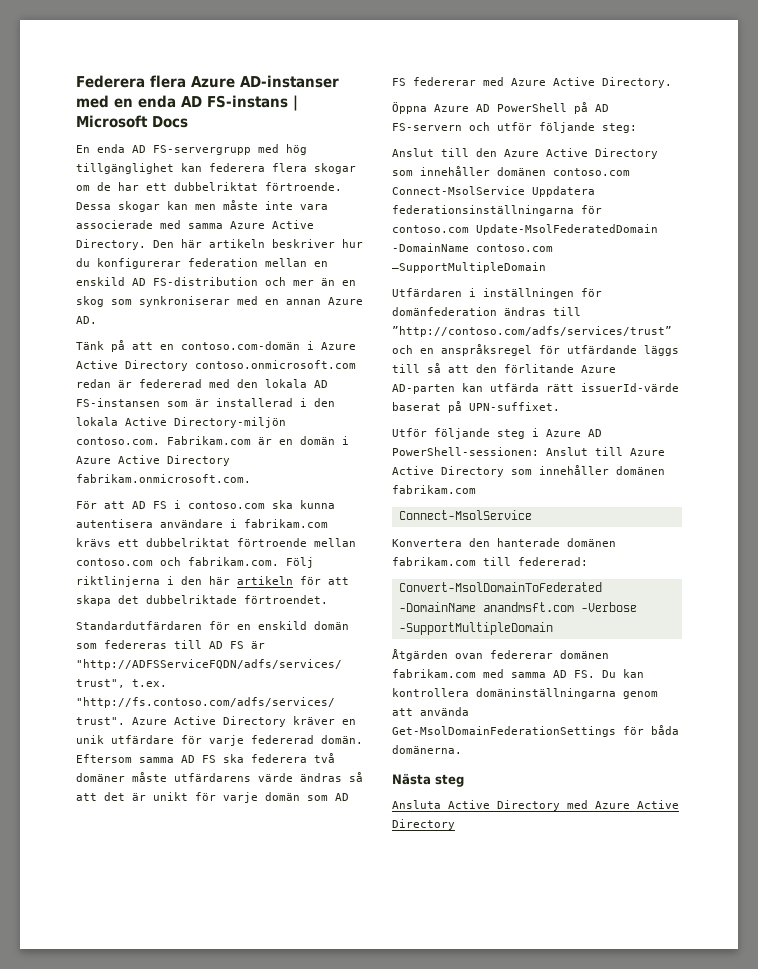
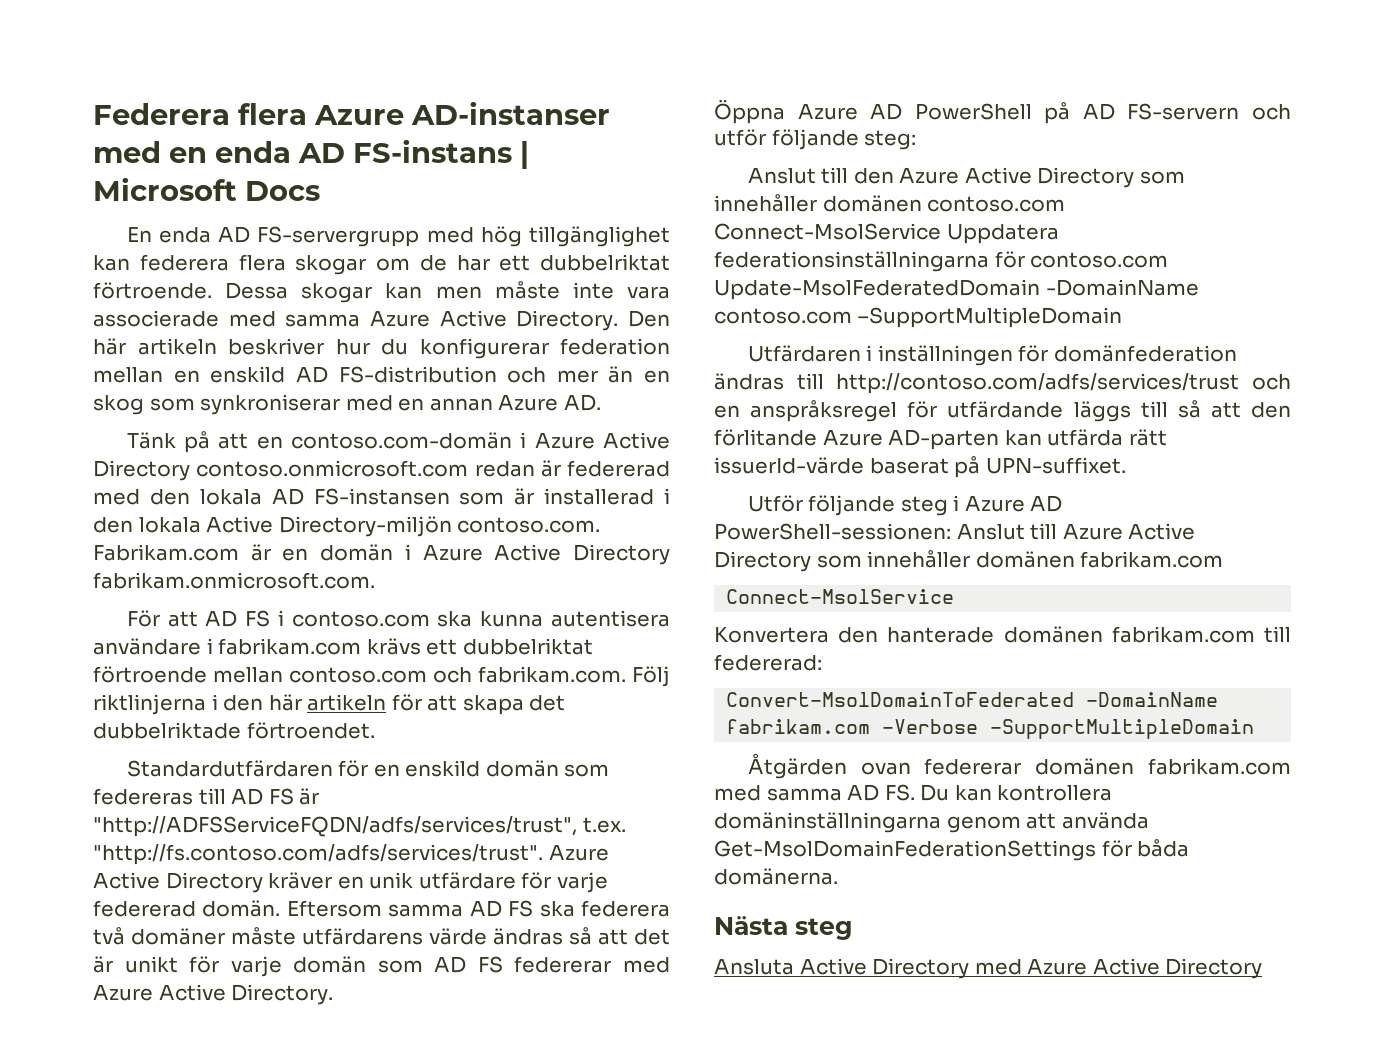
[392,326,672,337] ”http://contoso.com/adfs/services/trust” -> [836,373,1240,394] http://contoso.com/adfs/services/trust
[482,602,574,612] anandmsft.com -> [726,719,871,734] fabrikam.com

